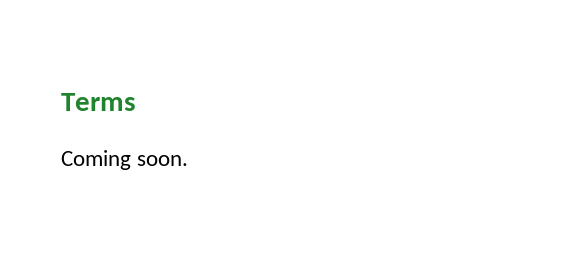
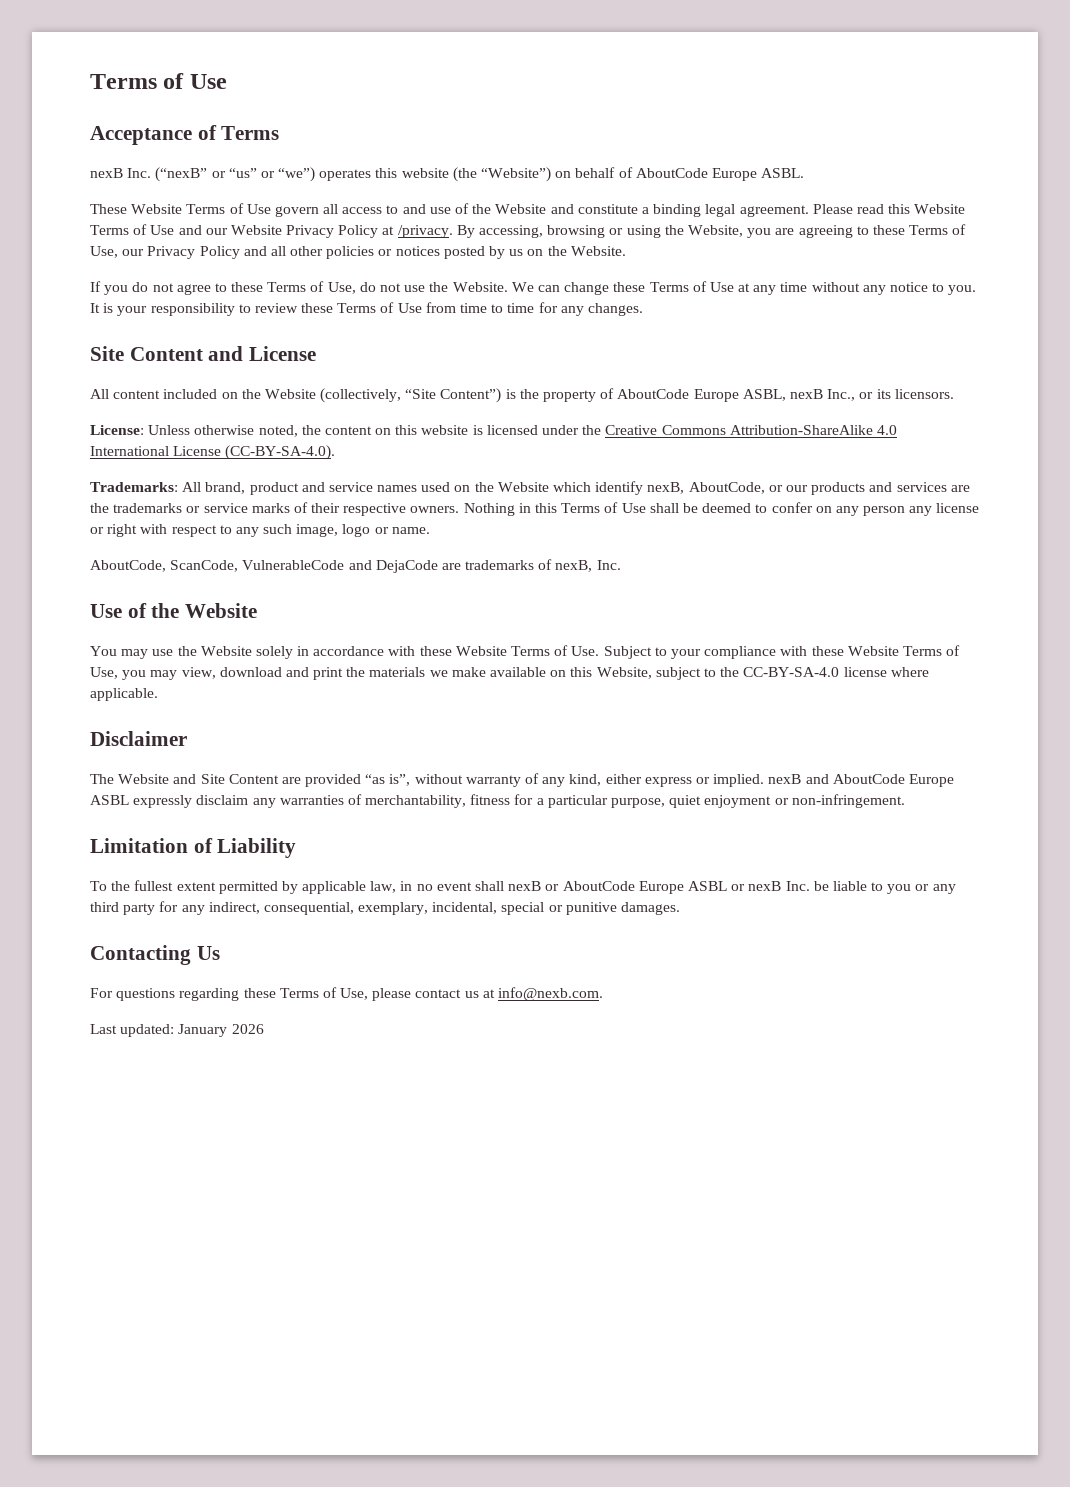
[61,93,136,111] [61,150,189,170] Terms // Coming soon. -> [90,73,227,89] [90,125,280,145] [90,167,805,182] [90,203,966,217] [90,224,967,238] [90,246,626,259] [90,281,977,295] [90,302,643,316] [90,346,317,361] [90,388,954,403] [90,425,897,437] [90,445,336,460] [90,481,970,495] [90,502,980,516] [90,524,430,537] [90,559,621,573] [90,603,258,618] [90,645,961,659] [90,667,929,680] [90,688,158,701] [90,731,187,746] [90,773,954,787] [90,794,905,808] [90,838,297,858] [90,880,956,894] [90,901,681,915] [90,945,220,965] [90,987,604,1001] [90,1024,264,1037] Terms of Use // Acceptance of Terms // nexB Inc. (“nexB” or “us” or “we”) operates this website (the “Website”) on behalf of AboutCode Europe ASBL. // These Website Terms of Use govern all access to and use of the Website and constitute a binding legal agreement. Please read this Website Terms of Use and our Website Privacy Policy at /privacy. By accessing, browsing or using the Website, you are agreeing to these Terms of Use, our Privacy Policy and all other policies or notices posted by us on the Website. // If you do not agree to these Terms of Use, do not use the Website. We can change these Terms of Use at any time without any notice to you. It is your responsibility to review these Terms of Use from time to time for any changes. // Site Content and License // All content included on the Website (collectively, “Site Content”) is the property of AboutCode Europe ASBL, nexB Inc., or its licensors. // License: Unless otherwise noted, the content on this website is licensed under the Creative Commons Attribution-ShareAlike 4.0 International License (CC-BY-SA-4.0). // Trademarks: All brand, product and service names used on the Website which identify nexB, AboutCode, or our products and services are the trademarks or service marks of their respective owners. Nothing in this Terms of Use shall be deemed to confer on any person any license or right with respect to any such image, logo or name. // AboutCode, ScanCode, VulnerableCode and DejaCode are trademarks of nexB, Inc. // Use of the Website // You may use the Website solely in accordance with these Website Terms of Use. Subject to your compliance with these Website Terms of Use, you may view, download and print the materials we make available on this Website, subject to the CC-BY-SA-4.0 license where applicable. // Disclaimer // The Website and Site Content are provided “as is”, without warranty of any kind, either express or implied. nexB and AboutCode Europe ASBL expressly disclaim any warranties of merchantability, fitness for a particular purpose, quiet enjoyment or non-infringement. // Limitation of Liability // To the fullest extent permitted by applicable law, in no event shall nexB or AboutCode Europe ASBL or nexB Inc. be liable to you or any third party for any indirect, consequential, exemplary, incidental, special or punitive damages. // Contacting Us // For questions regarding these Terms of Use, please contact us at info@nexb.com. // Last updated: January 2026

